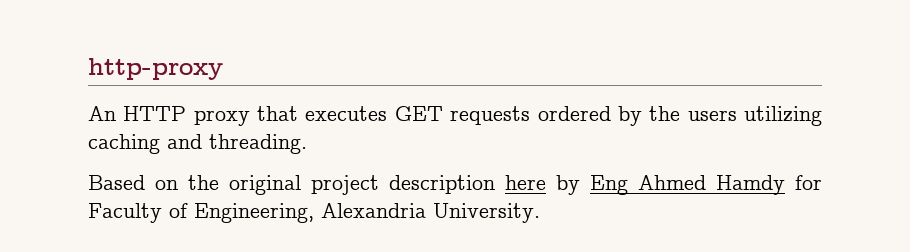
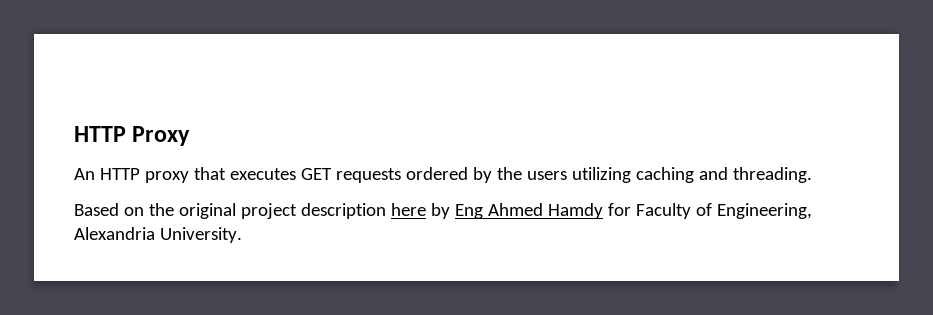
[88,58,223,80] http-proxy -> [74,126,191,146] HTTP Proxy

